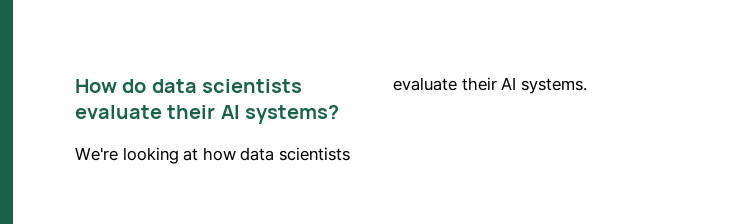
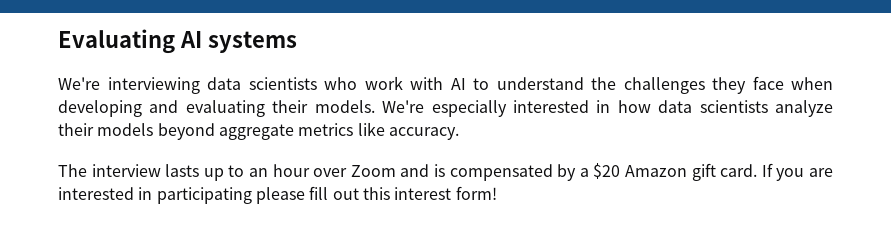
[75,79,303,93] [75,105,340,124] [75,147,350,164] [393,77,587,94] How do data scientists evaluate their AI systems? // We're looking at how data scientists evaluate their AI systems. -> [58,29,297,54] [58,76,833,94] [58,100,833,117] [58,122,459,140] [58,163,834,181] [58,186,497,204] Evaluating AI systems // We're interviewing data scientists who work with AI to understand the challenges they face when developing and evaluating their models. We're especially interested in how data scientists analyze their models beyond aggregate metrics like accuracy. // The interview lasts up to an hour over Zoom and is compensated by a $20 Amazon gift card. If you are interested in participating please fill out this interest form!

